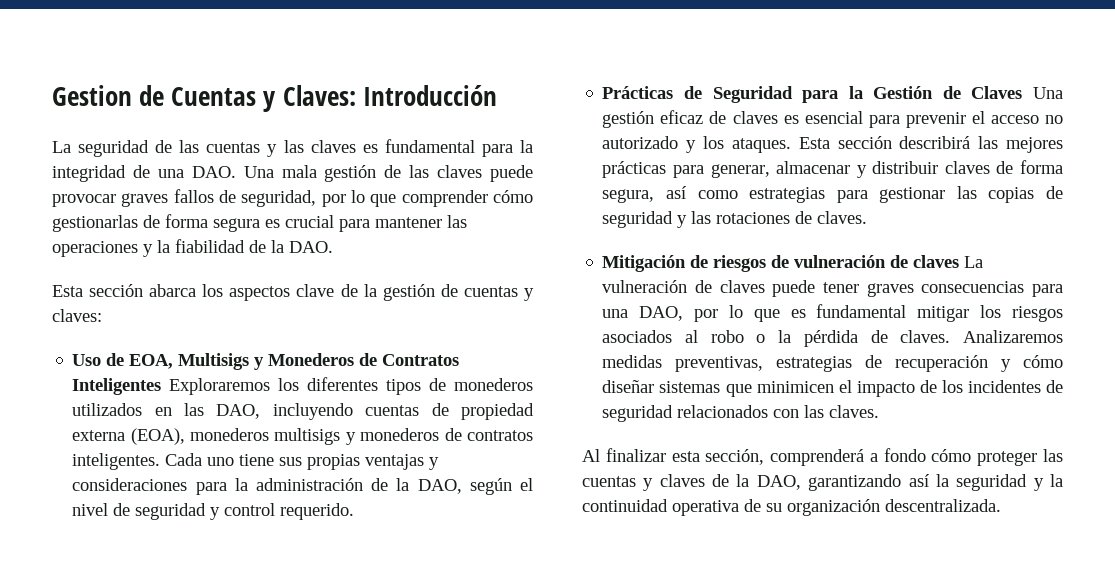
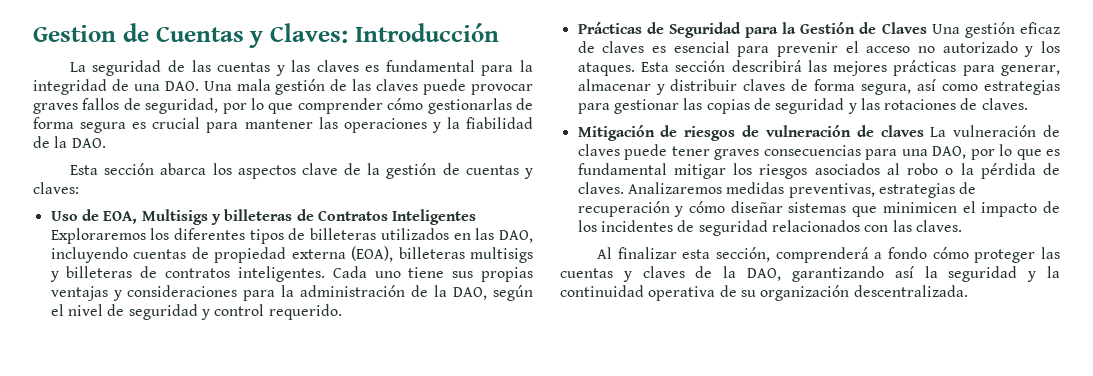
[268,353,355,366] Monederos -> [224,209,293,221] billeteras
[453,378,533,391] monederos -> [310,228,377,240] billeteras
[190,428,270,441] monederos -> [398,247,465,259] billeteras
[360,428,440,441] monederos -> [66,266,133,278] billeteras

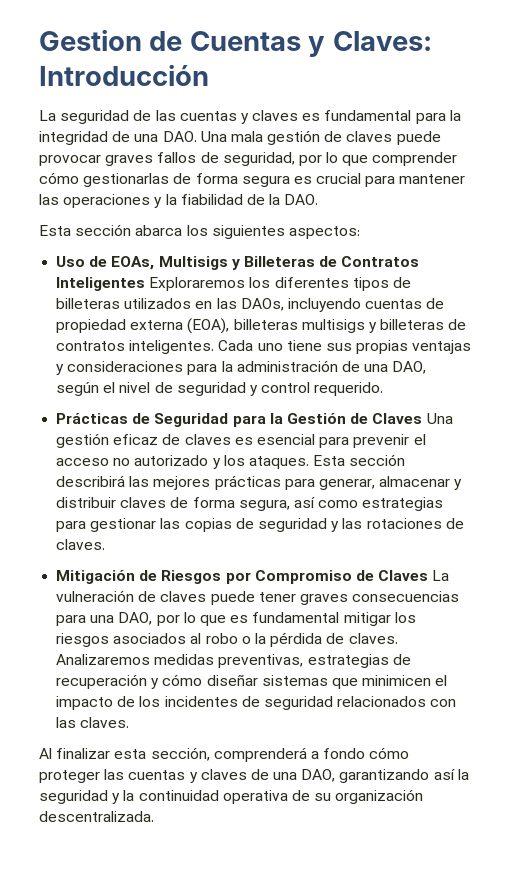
[291,60,311,72] las -> (249, 118) none
[352,79,372,91] las -> (343, 136) none
[237,163,533,179] [33,182,79,194] aspectos clave de la gestión de cuentas y claves: -> [211,225,360,239] siguientes aspectos:
[103,211,138,224] EOA, -> [111,256,155,270] EOAs,
[224,209,293,221] billeteras -> [243,256,315,267] Billeteras
[499,230,533,243] DAO, -> [240,298,284,311] DAOs,
[434,285,448,297] la -> [364,364,389,372] una
[684,125,924,141] riesgos de vulneración de claves -> [161,570,429,584] Riesgos por Compromiso de Claves
[723,266,737,278] la -> [273,772,298,780] una

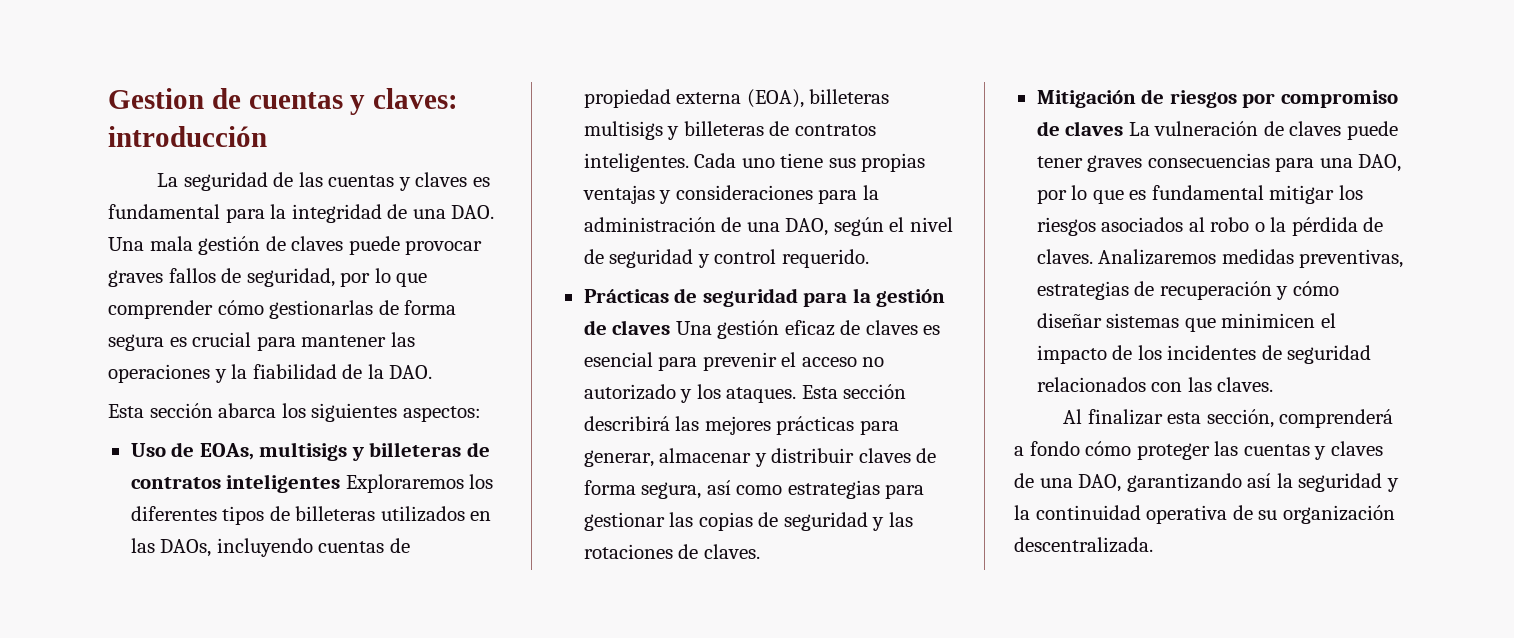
[189,31,432,57] [39,64,209,86] Cuentas y Claves: Introducción -> [248,88,459,115] [108,126,267,147] cuentas y claves: introducción
[158,256,420,270] [56,277,146,291] Multisigs y Billeteras de Contratos Inteligentes -> [259,442,490,461] [130,474,341,493] multisigs y billeteras de contratos inteligentes
[154,413,423,427] Seguridad para la Gestión de Claves -> [702,288,946,307] [583,320,671,335] seguridad para la gestión de claves
[161,570,429,584] Riesgos por Compromiso de Claves -> [1169,90,1398,108] [1036,121,1124,136] riesgos por compromiso de claves

